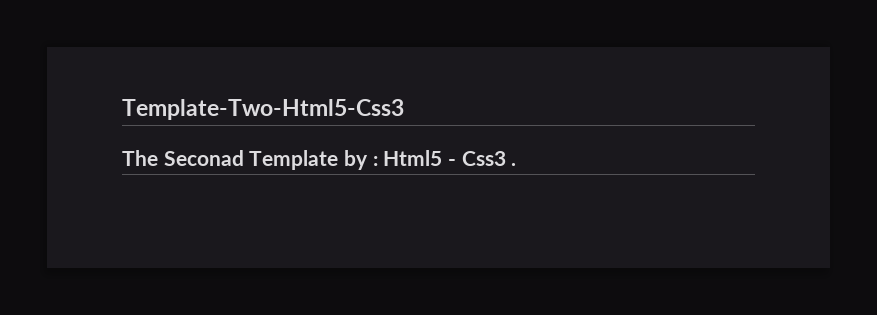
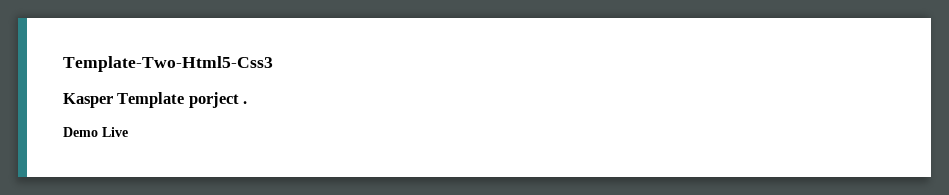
[122,150,506,170] The Seconad Template by : Html5 - Css3 -> [63,92,239,108] Kasper Template porject
(517, 164) none -> [63,127,128,137] // Demo Live

